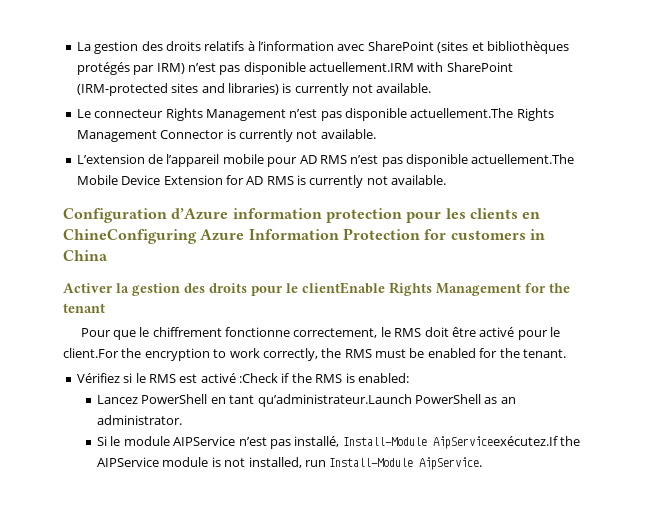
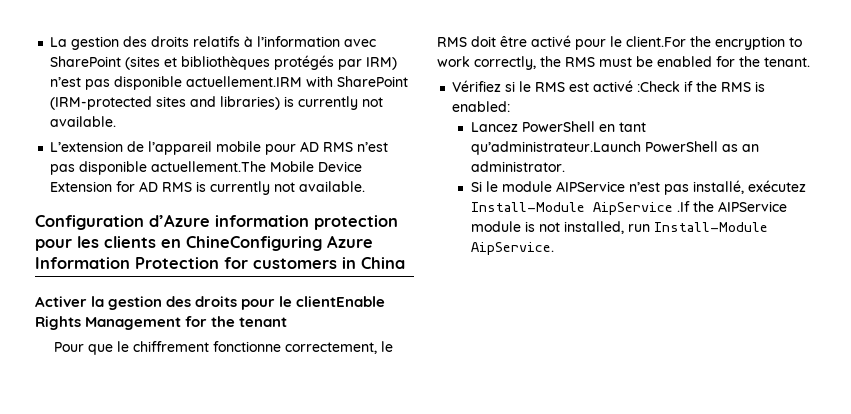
[76,108,554,121] [76,129,376,142] // Le connecteur Rights Management n’est pas disponible actuellement.The Rights Management Connector is currently not available. -> (117, 121) none
[342,436,558,449] Install-Module AipServiceexécutez.If -> [748,180,807,192] [471,201,691,215] exécutez Install-Module AipService .If

